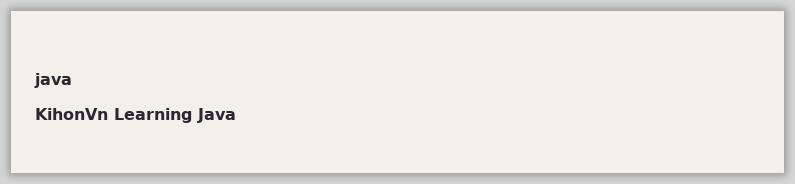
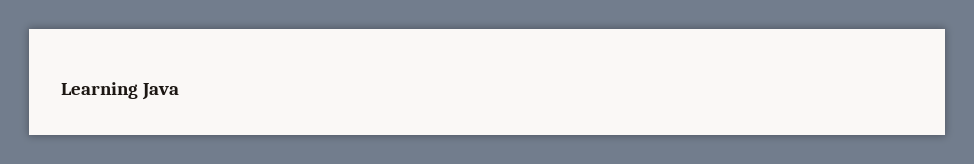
[34,73,72,88] [35,108,108,120] java // KihonVn -> (61, 90) none

